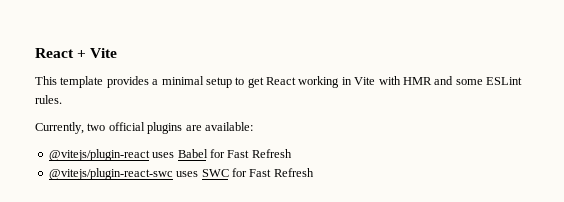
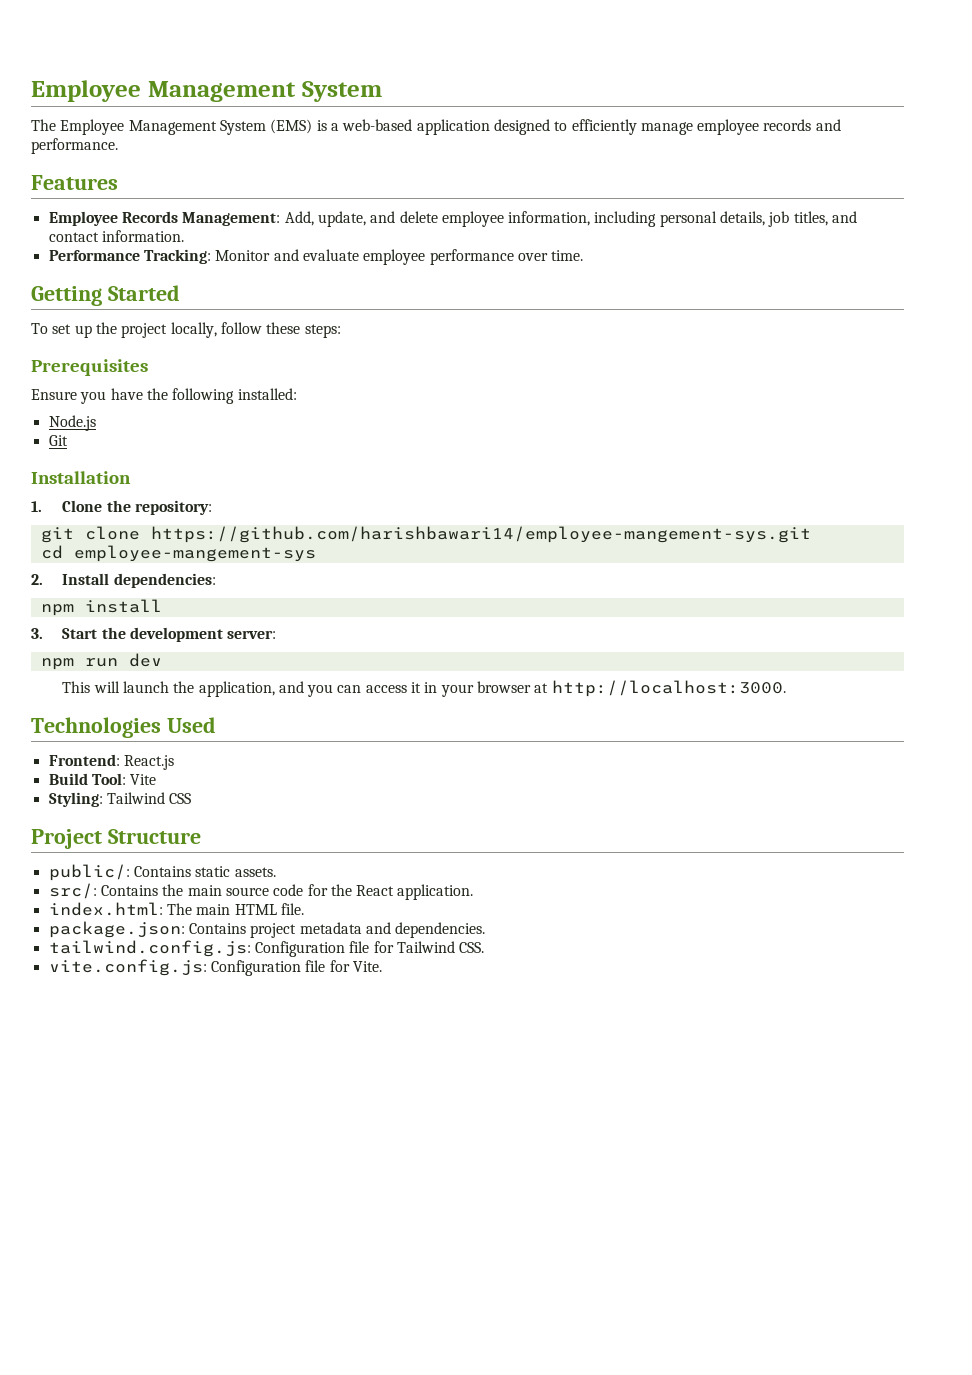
[35,48,118,58] [35,76,522,88] [35,95,62,104] [35,122,253,134] [48,149,292,161] [48,168,314,180] React + Vite // This template provides a minimal setup to get React working in Vite with HMR and some ESLint rules. // Currently, two official plugins are available: // @vitejs/plugin-react uses Babel for Fast Refresh // @vitejs/plugin-react-swc uses SWC for Fast Refresh -> [31,80,382,102] [31,119,841,135] [31,138,118,154] [31,175,118,190] [48,211,858,227] [48,230,184,242] [48,249,584,265] [31,285,180,306] [31,322,341,338] [31,359,148,376] [31,388,297,404] [48,415,96,431] [48,435,68,446] [31,471,131,484] [31,500,212,515] [40,526,811,543] [40,545,316,562] [31,573,216,588] [40,599,162,616] [31,627,277,642] [40,653,162,670] [62,680,786,697] [31,717,216,738] [48,754,174,770] [48,773,157,785] [48,792,192,807] [31,829,201,849] [48,864,276,881] [48,883,474,900] [48,902,304,916] [48,921,486,938] [48,940,485,957] [48,959,382,976] Employee Management System // The Employee Management System (EMS) is a web-based application designed to efficiently manage employee records and performance. // Features // Employee Records Management: Add, update, and delete employee information, including personal details, job titles, and contact information. // Performance Tracking: Monitor and evaluate employee performance over time. // Getting Started // To set up the project locally, follow these steps: // Prerequisites // Ensure you have the following installed: // Node.js // Git // Installation // 1. Clone the repository: // git clone https://github.com/harishbawari14/employee-mangement-sys.git // cd employee-mangement-sys // 2. Install dependencies: // npm install // 3. Start the development server: // npm run dev // This will launch the application, and you can access it in your browser at http://localhost:3000. // Technologies Used // Frontend: React.js // Build Tool: Vite // Styling: Tailwind CSS // Project Structure // public/: Contains static assets. // src/: Contains the main source code for the React application. // index.html: The main HTML file. // package.json: Contains project metadata and dependencies. // tailwind.config.js: Configuration file for Tailwind CSS. // vite.config.js: Configuration file for Vite.

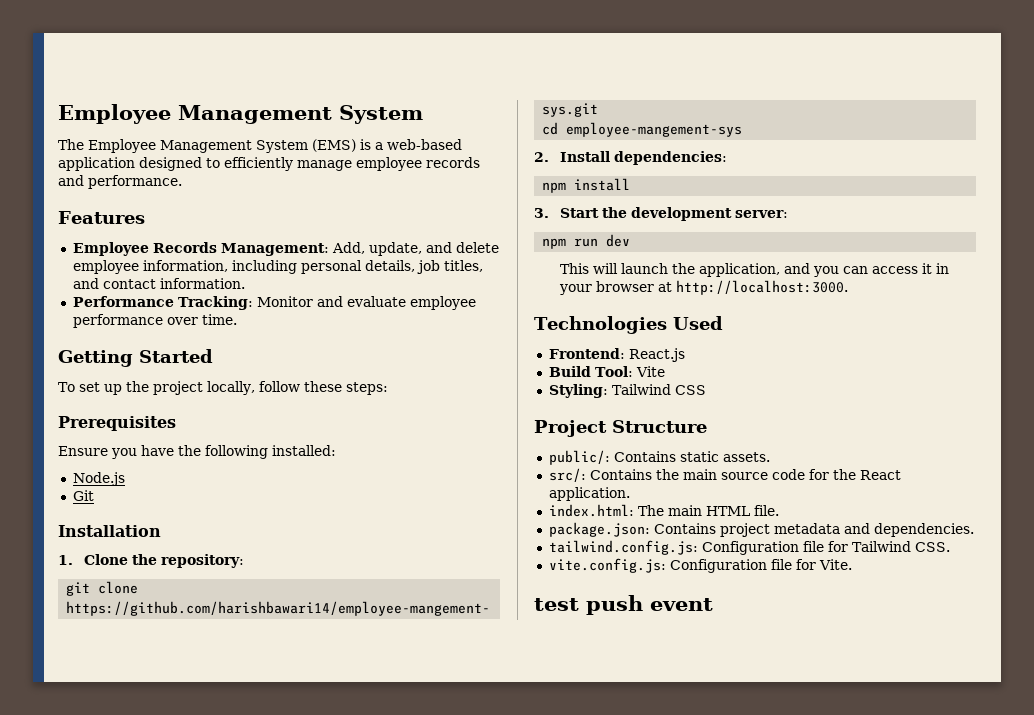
(382, 966) none -> [534,595,713,615] // test push event

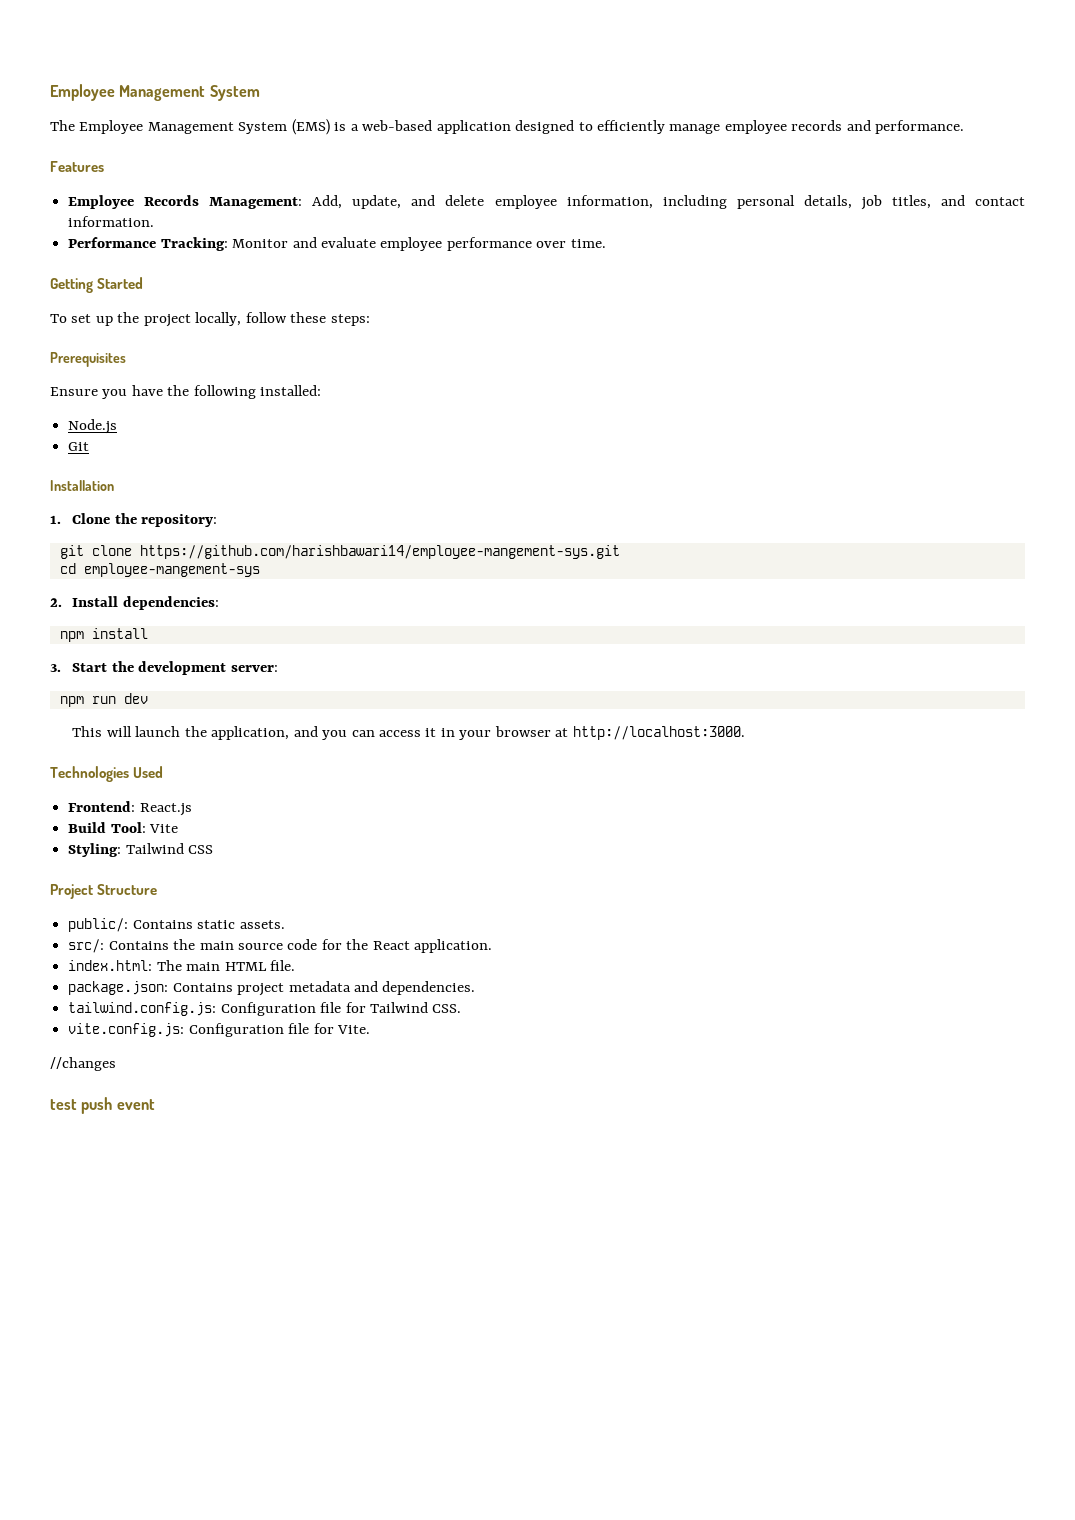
(852, 564) none -> [50,1057,116,1071] // //changes

